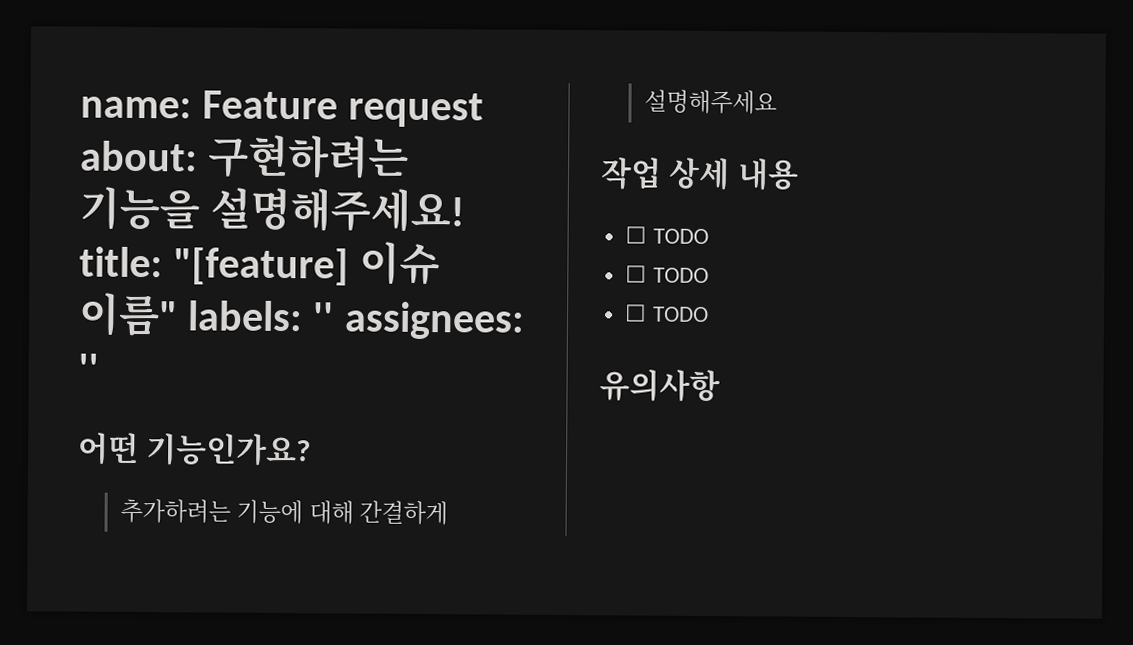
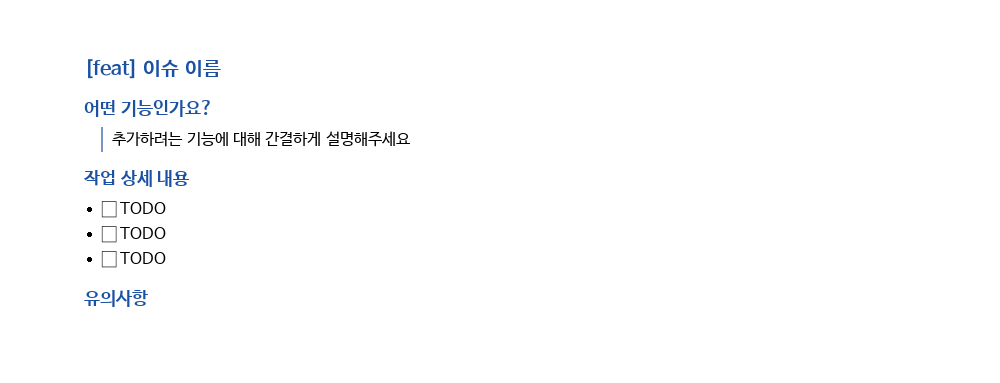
[80,90,485,128] [80,134,410,179] [79,186,466,233] [79,241,441,286] [78,292,525,340] [78,353,99,383] name: Feature request about: 구현하려는 기능을 설명해주세요! title: "[feature] 이슈 이름" labels: '' assignees: '' -> [84,59,221,79] [feat] 이슈 이름

